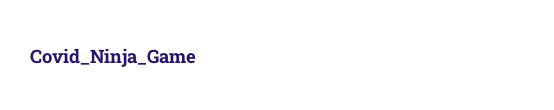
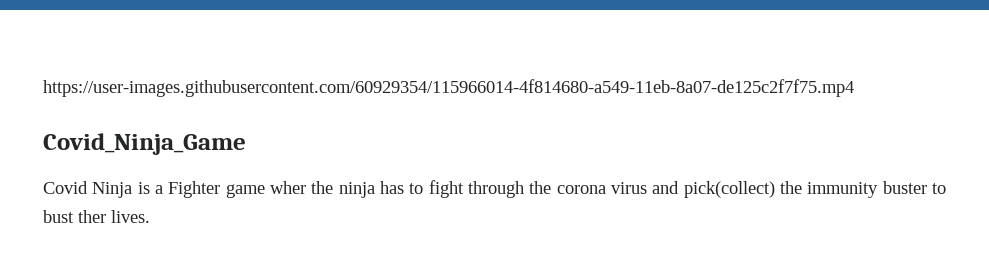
(30, 57) none -> [43,79,854,97] https://user-images.githubusercontent.com/60929354/115966014-4f814680-a549-11eb-8a07-de125c2f7f75.mp4 //
(196, 57) none -> [43,180,947,198] [43,210,150,223] // Covid Ninja is a Fighter game wher the ninja has to fight through the corona virus and pick(collect) the immunity buster to bust ther lives.

